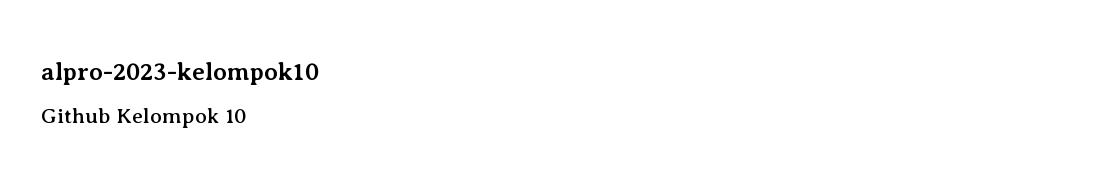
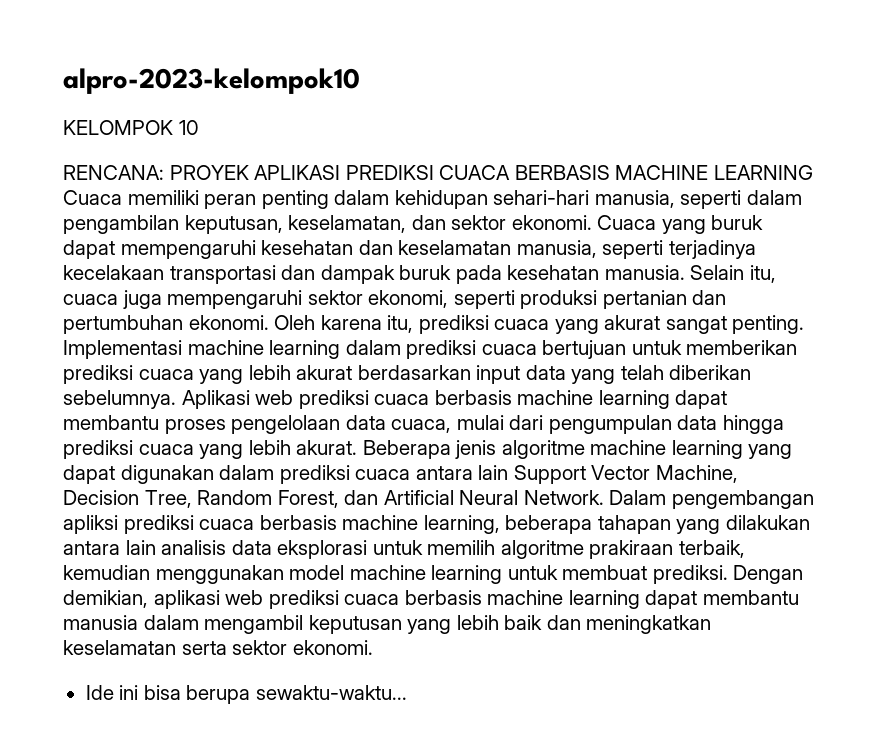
[41,108,219,128] Github Kelompok -> [63,120,173,135] KELOMPOK
(247, 116) none -> [63,165,813,180] [63,190,802,209] [63,215,764,234] [63,240,756,259] [63,265,776,284] [63,290,727,309] [63,315,805,334] [63,340,798,359] [63,365,752,384] [63,390,728,409] [63,415,784,434] [63,440,793,459] [63,465,738,484] [63,490,814,509] [63,515,810,534] [63,540,745,559] [63,565,804,584] [63,590,799,609] [63,615,712,634] [63,640,373,655] [85,685,407,704] // RENCANA: PROYEK APLIKASI PREDIKSI CUACA BERBASIS MACHINE LEARNING Cuaca memiliki peran penting dalam kehidupan sehari-hari manusia, seperti dalam pengambilan keputusan, keselamatan, dan sektor ekonomi. Cuaca yang buruk dapat mempengaruhi kesehatan dan keselamatan manusia, seperti terjadinya kecelakaan transportasi dan dampak buruk pada kesehatan manusia. Selain itu, cuaca juga mempengaruhi sektor ekonomi, seperti produksi pertanian dan pertumbuhan ekonomi. Oleh karena itu, prediksi cuaca yang akurat sangat penting. Implementasi machine learning dalam prediksi cuaca bertujuan untuk memberikan prediksi cuaca yang lebih akurat berdasarkan input data yang telah diberikan sebelumnya. Aplikasi web prediksi cuaca berbasis machine learning dapat membantu proses pengelolaan data cuaca, mulai dari pengumpulan data hingga prediksi cuaca yang lebih akurat. Beberapa jenis algoritme machine learning yang dapat digunakan dalam prediksi cuaca antara lain Support Vector Machine, Decision Tree, Random Forest, dan Artificial Neural Network. Dalam pengembangan apliksi prediksi cuaca berbasis machine learning, beberapa tahapan yang dilakukan antara lain analisis data eksplorasi untuk memilih algoritme prakiraan terbaik, kemudian menggunakan model machine learning untuk membuat prediksi. Dengan demikian, aplikasi web prediksi cuaca berbasis machine learning dapat membantu manusia dalam mengambil keputusan yang lebih baik dan meningkatkan keselamatan serta sektor ekonomi. // Ide ini bisa berupa sewaktu-waktu...

